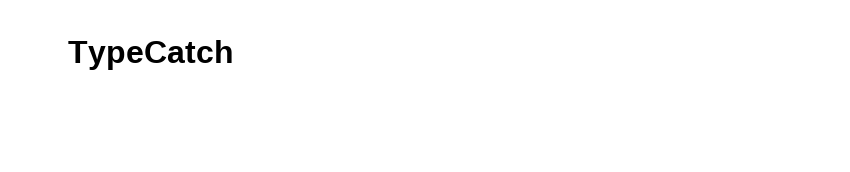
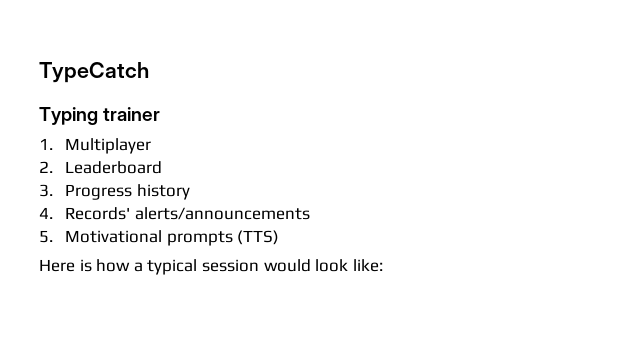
(234, 55) none -> [39,107,161,125] [39,138,151,154] [39,161,162,174] [39,184,190,200] [39,207,310,220] [39,230,280,246] [39,259,383,275] // Typing trainer // 1. Multiplayer // 2. Leaderboard // 3. Progress history // 4. Records' alerts/announcements // 5. Motivational prompts (TTS) // Here is how a typical session would look like:

